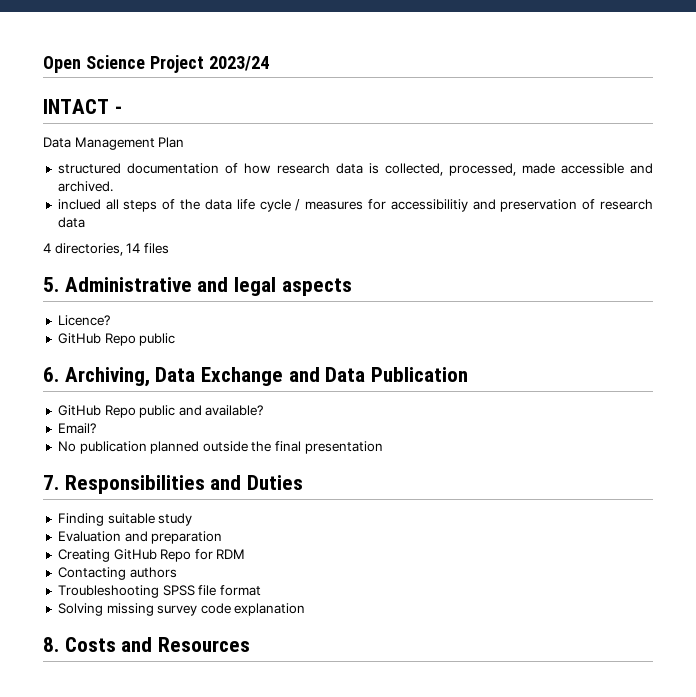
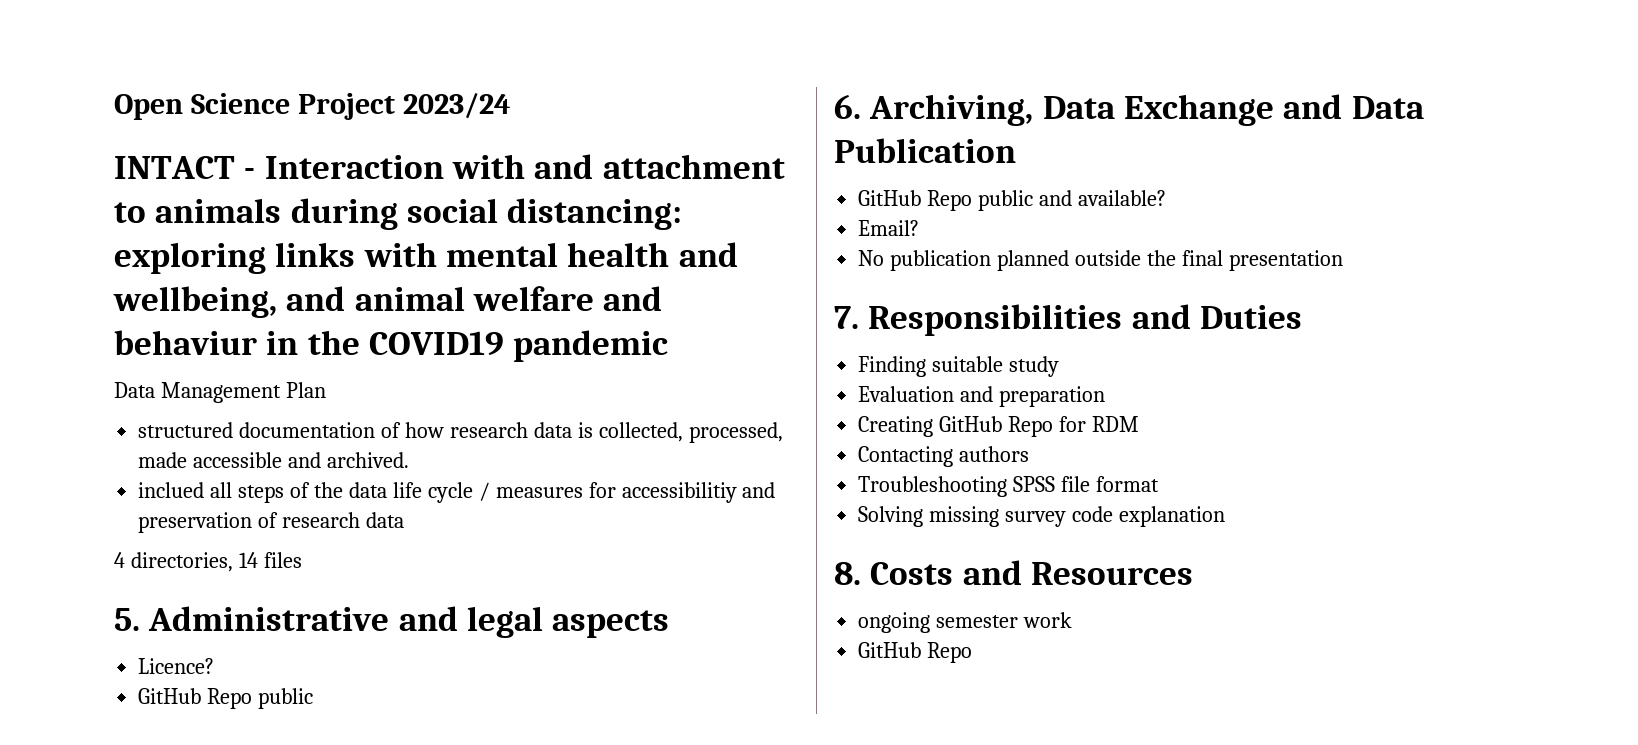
(122, 110) none -> [264,154,785,179] [114,198,683,230] [114,242,738,274] [113,286,663,318] [114,330,669,362] Interaction with and attachment to animals during social distancing: exploring links with mental health and wellbeing, and animal welfare and behaviur in the COVID19 pandemic
(251, 644) none -> [858,612,1073,633] [858,642,973,663] // ongoing semester work // GitHub Repo

